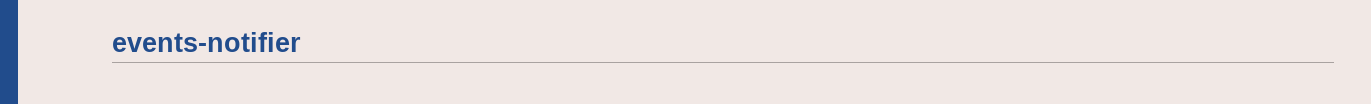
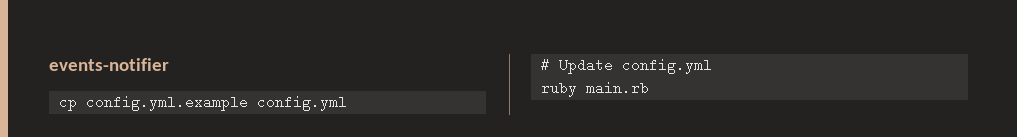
(301, 42) none -> [58,95,347,111] [540,58,712,74] [540,81,649,97] // cp config.yml.example config.yml // # Update config.yml // ruby main.rb

